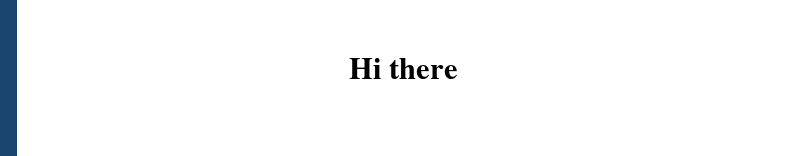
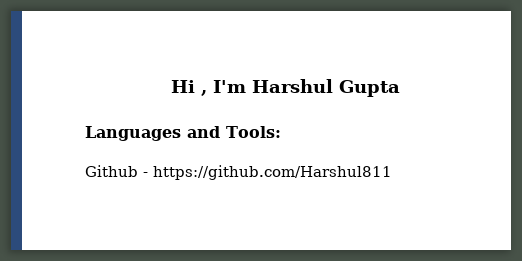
[389,58,459,79] there -> [201,79,400,97] [85,126,281,141] [85,165,392,180] , I'm Harshul Gupta // Languages and Tools: // Github - https://github.com/Harshul811

